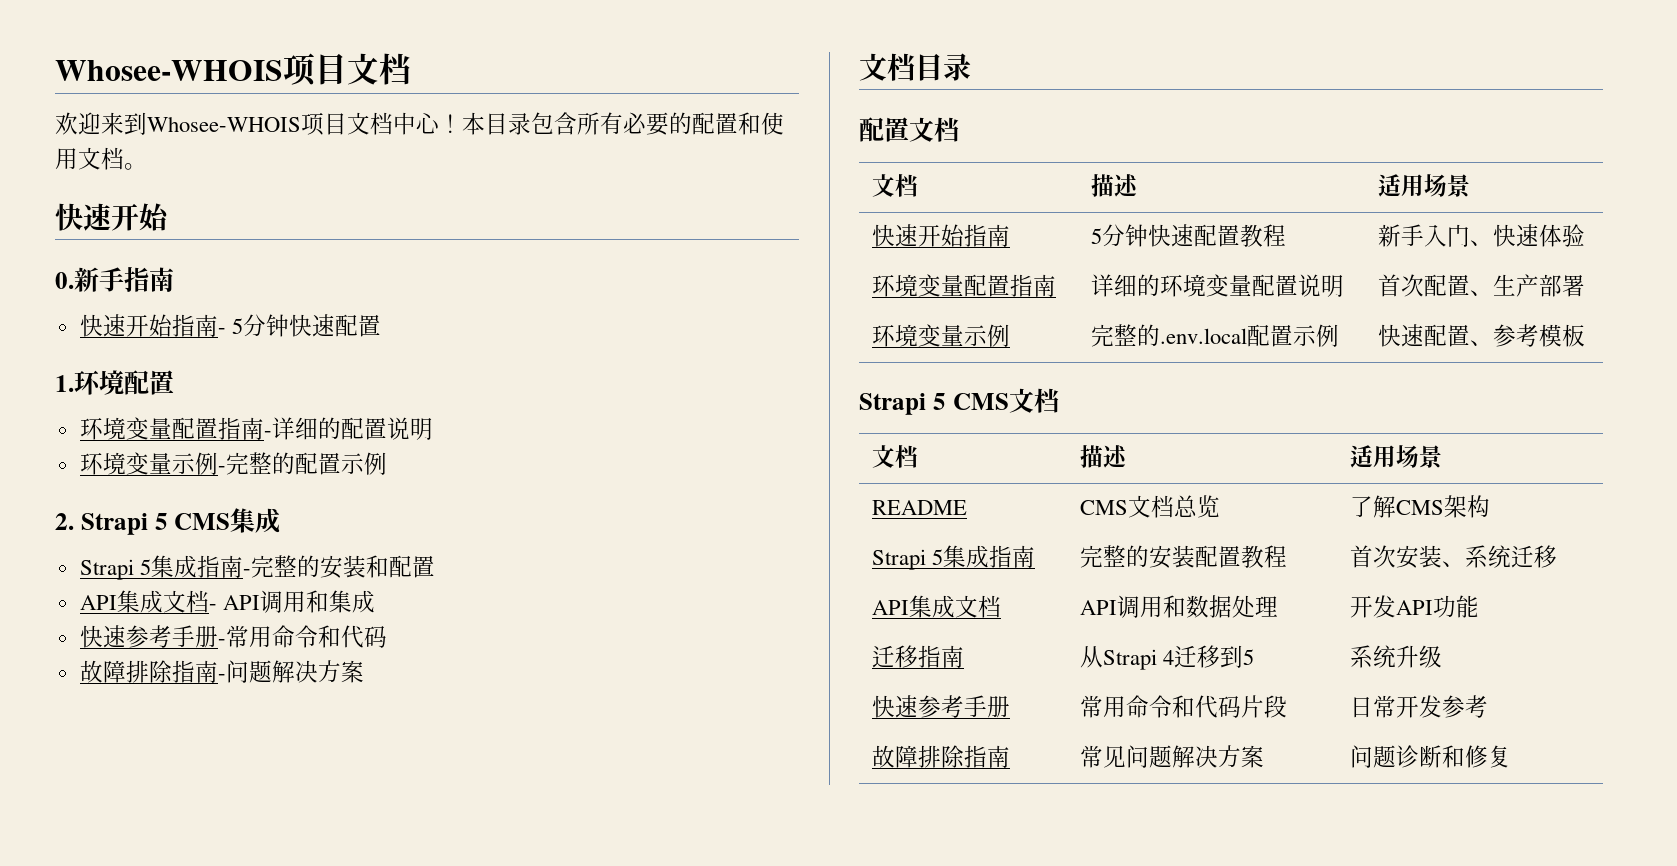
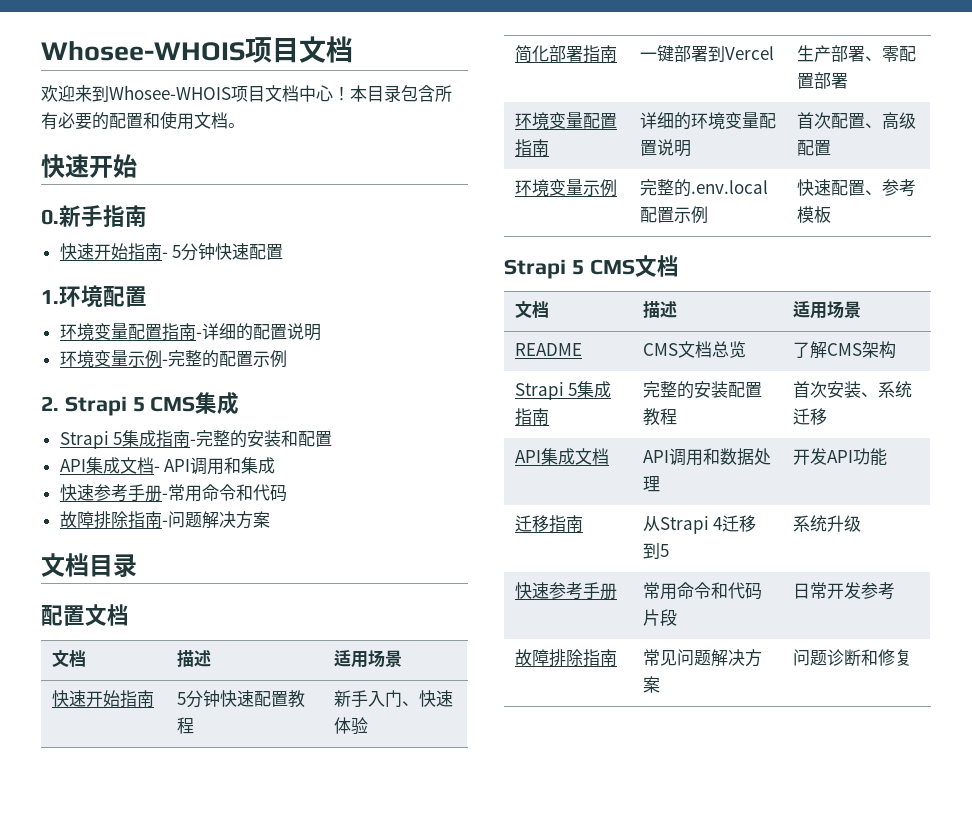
(1585, 235) none -> [514,45,617,63] [639,45,774,62] [796,45,916,62] [796,72,848,89] // 简化部署指南 | 一键部署到Vercel | 生产部署、零配置部署
[1492,274,1585,297] 生产部署 -> [881,112,916,130] [796,140,831,156] 高级配置

